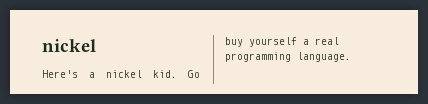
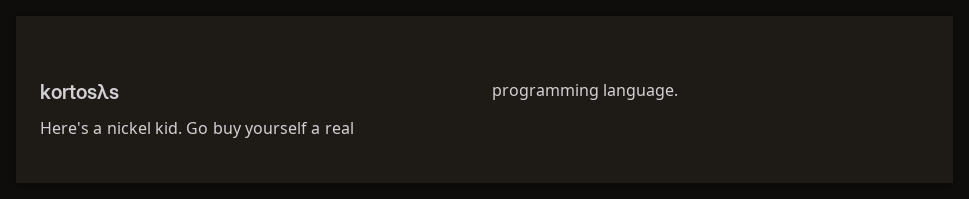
[42,39,96,52] nickel -> [40,84,119,99] kortosλs

